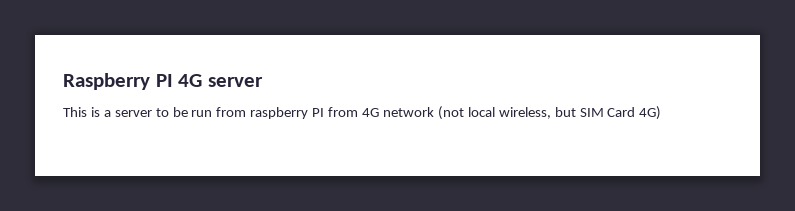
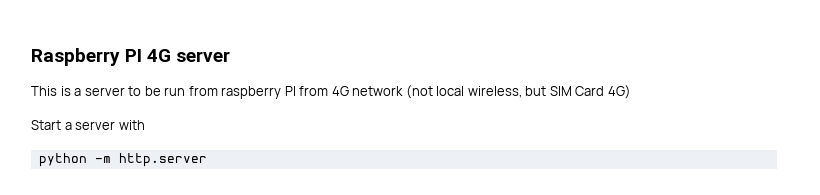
(662, 113) none -> [31,120,145,130] [38,153,207,167] // Start a server with // python -m http.server

